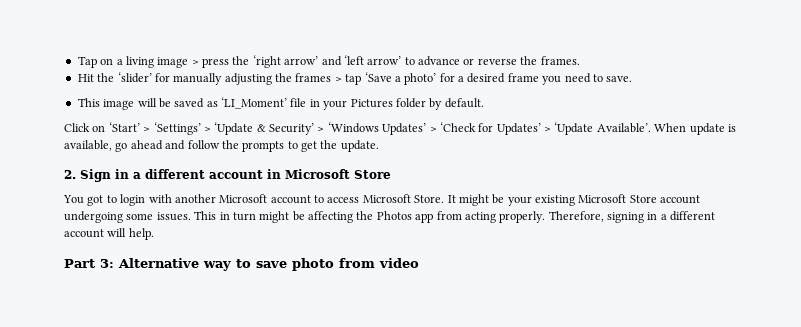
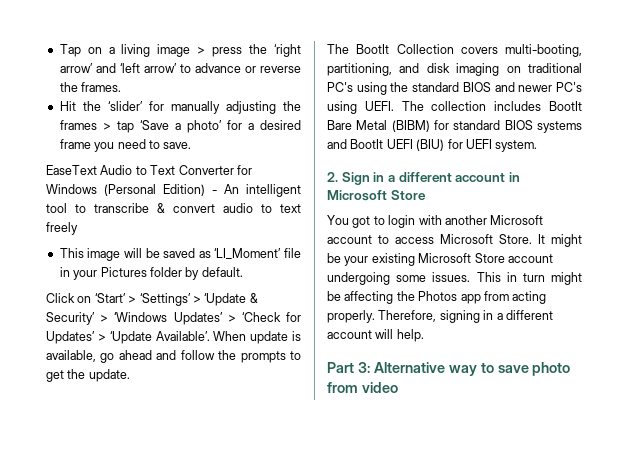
(633, 79) none -> [46,165,252,175] [46,184,301,197] [46,203,301,213] [46,222,78,235] // EaseText Audio to Text Converter for Windows (Personal Edition) - An intelligent tool to transcribe & convert audio to text freely
(379, 146) none -> [327,44,582,57] [327,63,582,76] [327,82,582,95] [327,101,582,114] [327,120,582,133] [327,139,538,152] // The BootIt Collection covers multi-booting, partitioning, and disk imaging on traditional PC's using the standard BIOS and newer PC's using UEFI. The collection includes BootIt Bare Metal (BIBM) for standard BIOS systems and BootIt UEFI (BIU) for UEFI system.

